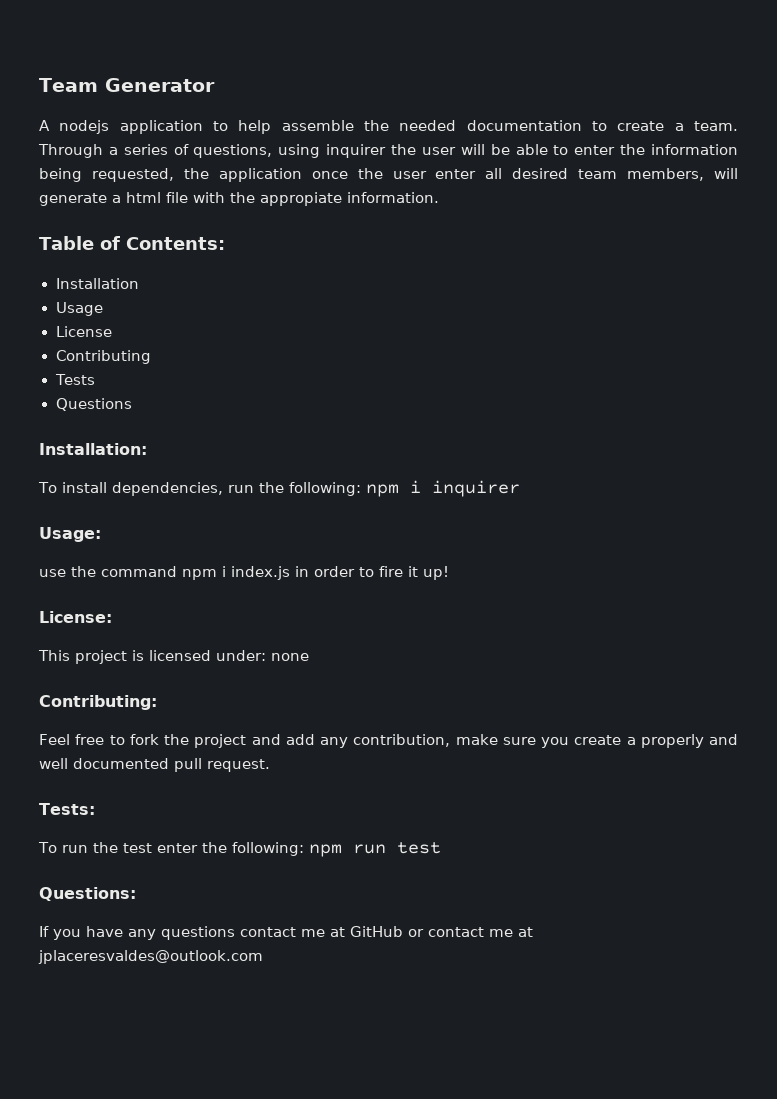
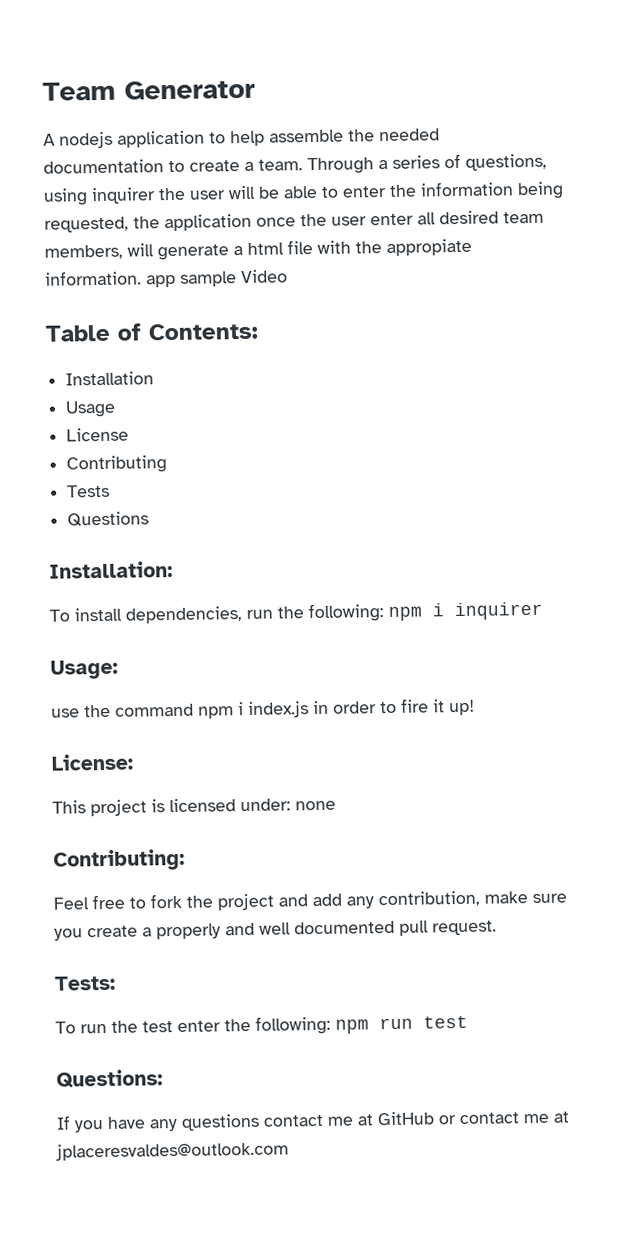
(439, 197) none -> [146,269,288,288] app sample Video

